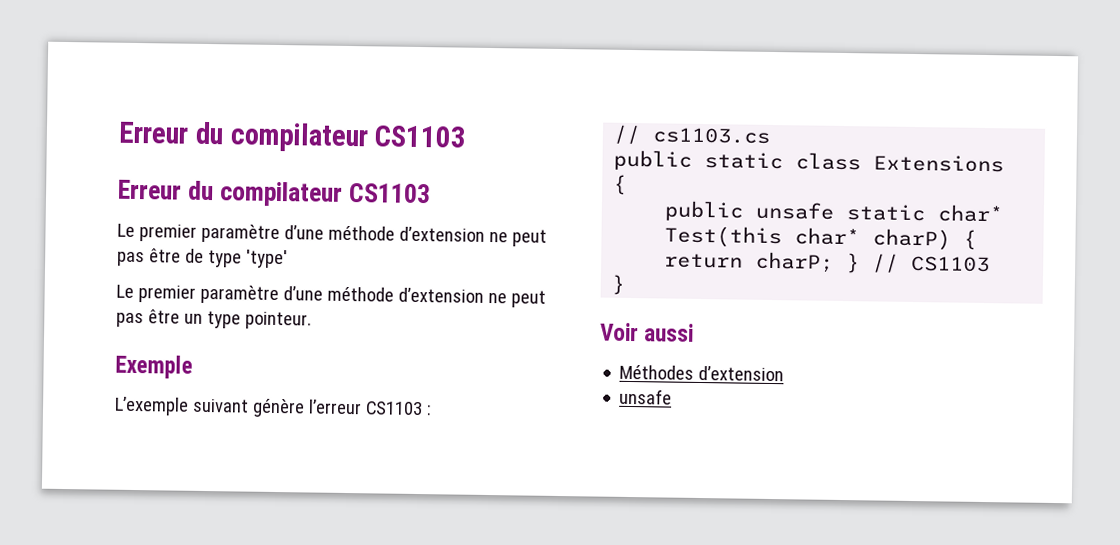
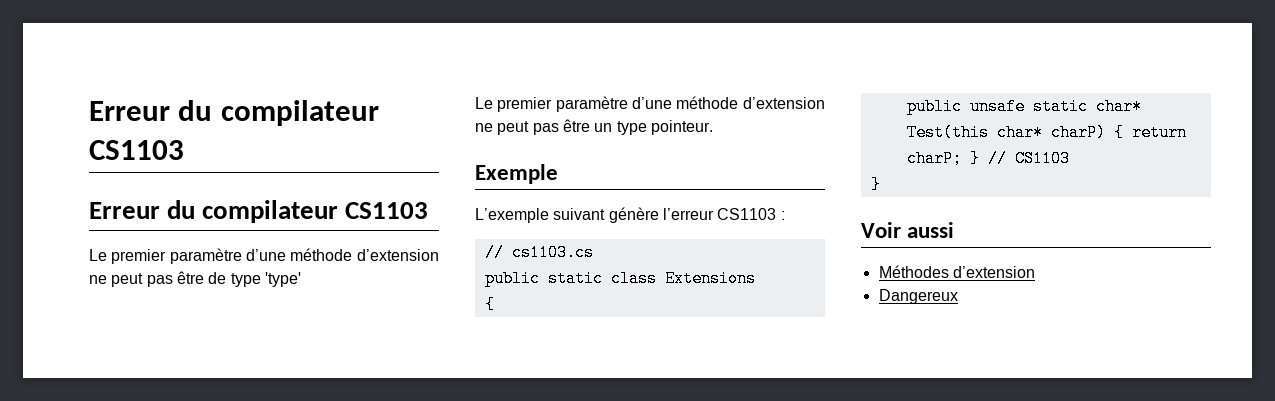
[619,388,673,405] unsafe -> [878,289,958,304] Dangereux

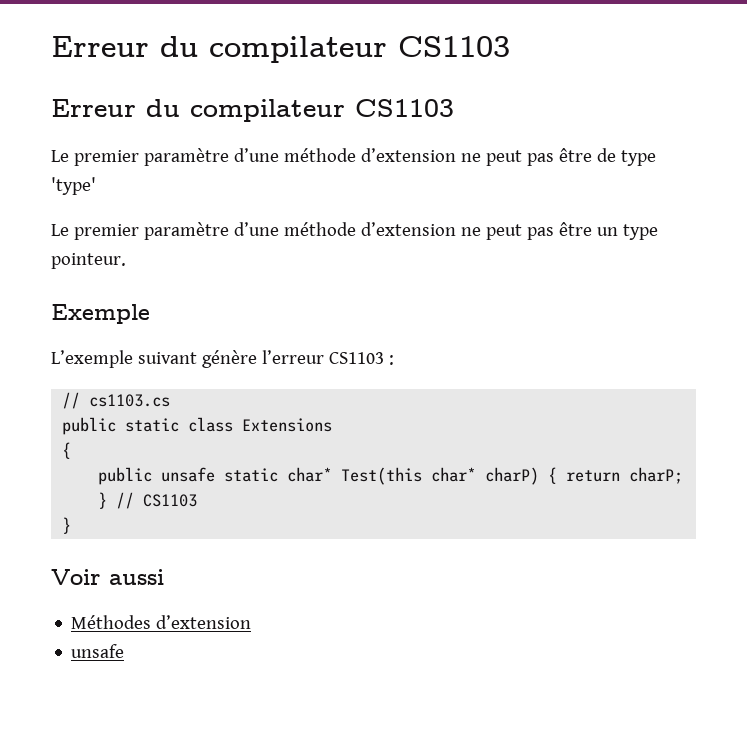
[878,289,958,304] Dangereux -> [71,644,125,658] unsafe

